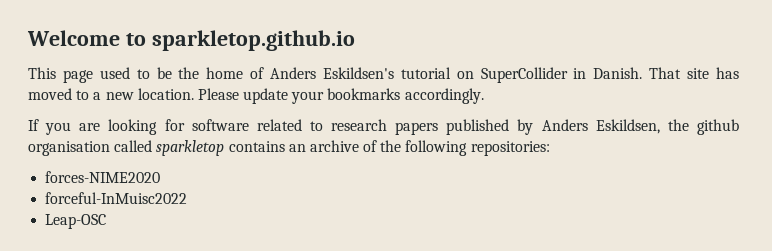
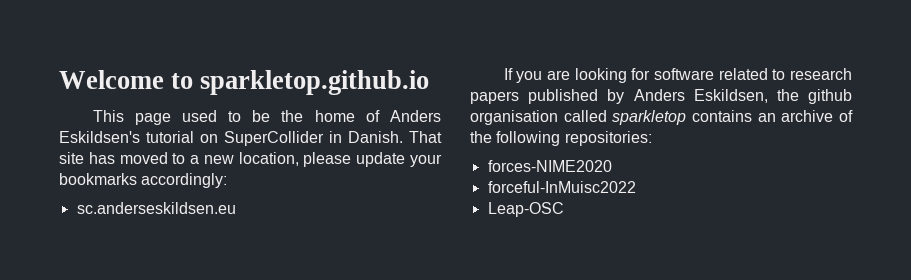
[137,88,239,100] location. Please -> [238,152,352,167] location, please
[404,88,484,104] accordingly. -> [141,173,228,188] [76,202,236,214] accordingly: // sc.anderseskildsen.eu

